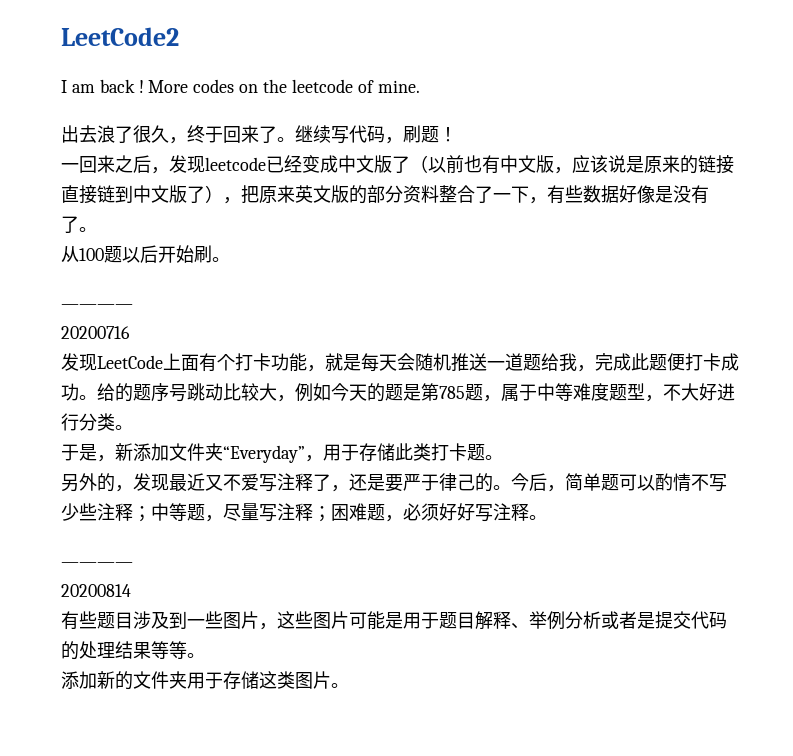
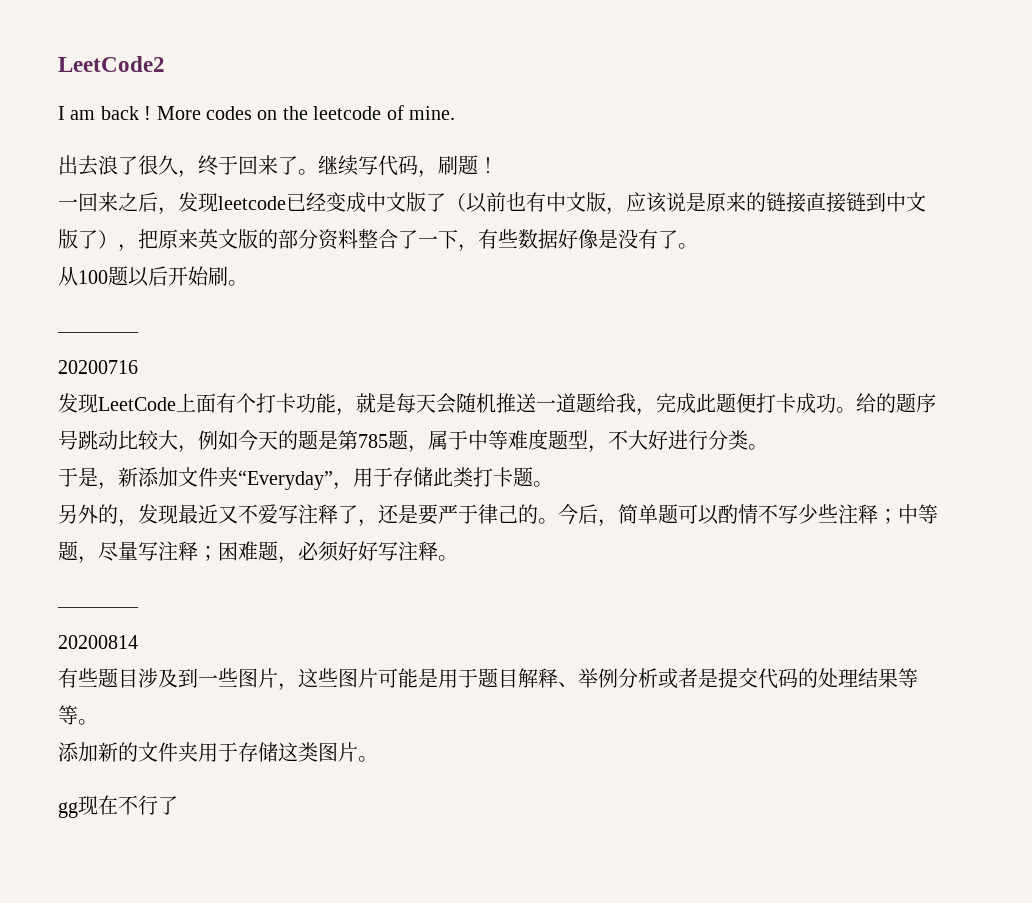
(349, 685) none -> [58,795,178,818] // gg现在不行了

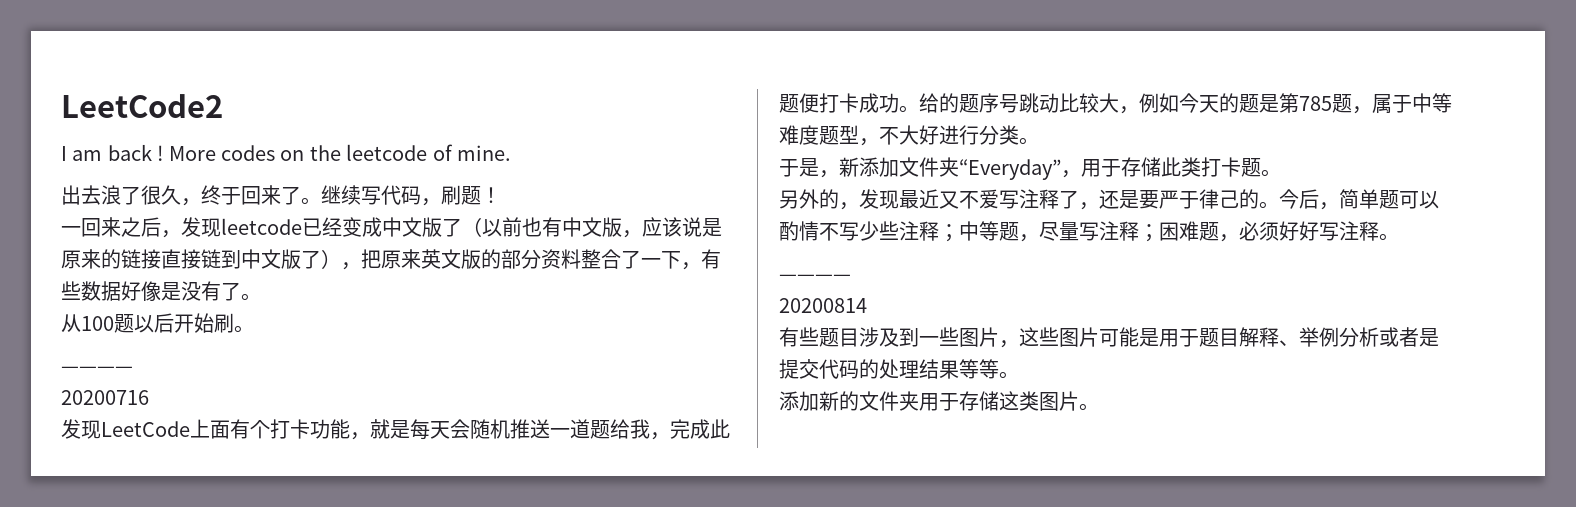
[58,795,178,818] // gg现在不行了 -> (1099, 407) none

